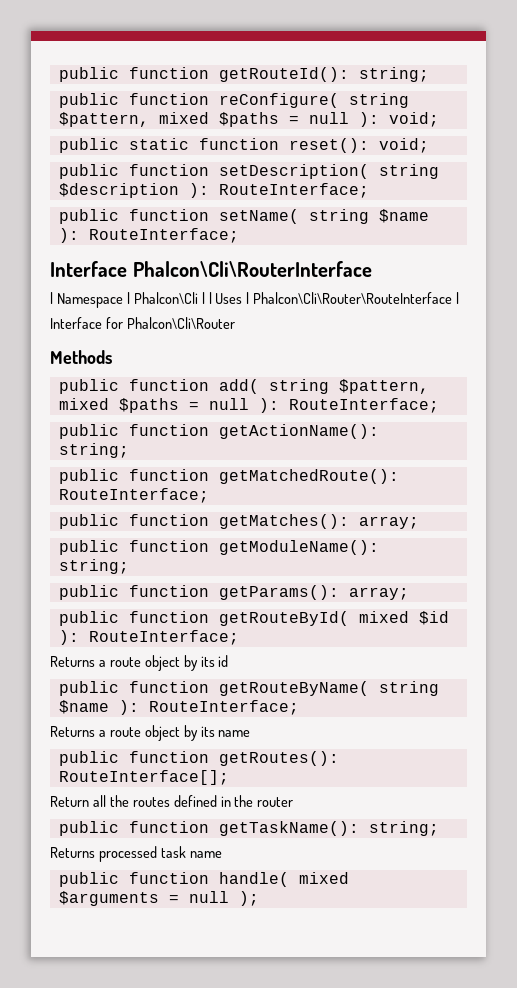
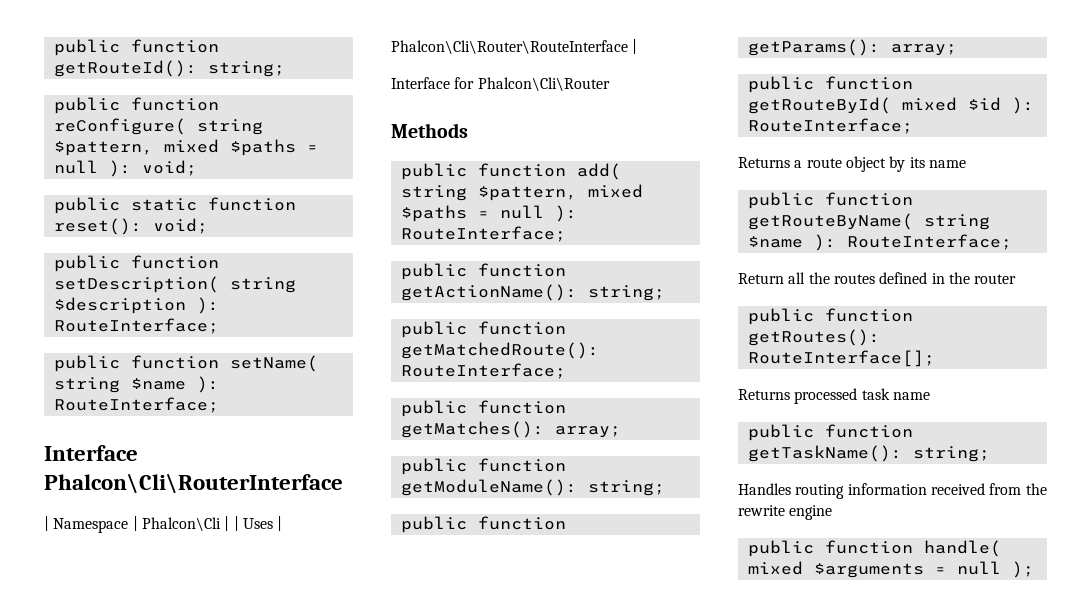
[218,655,229,667] id -> [928,160,966,168] name
[50,725,251,741] [58,751,339,766] [58,770,229,785] // Returns a route object by its name // public function getRoutes(): RouteInterface[]; -> (1012, 242) none
[218,821,439,836] getTaskName(): string; -> [747,329,880,346] [747,350,935,367] getRoutes(): RouteInterface[];
(222, 854) none -> [747,424,913,441] [747,445,990,462] [738,483,1047,499] [738,505,833,520] // public function getTaskName(): string; // Handles routing information received from the rewrite engine

